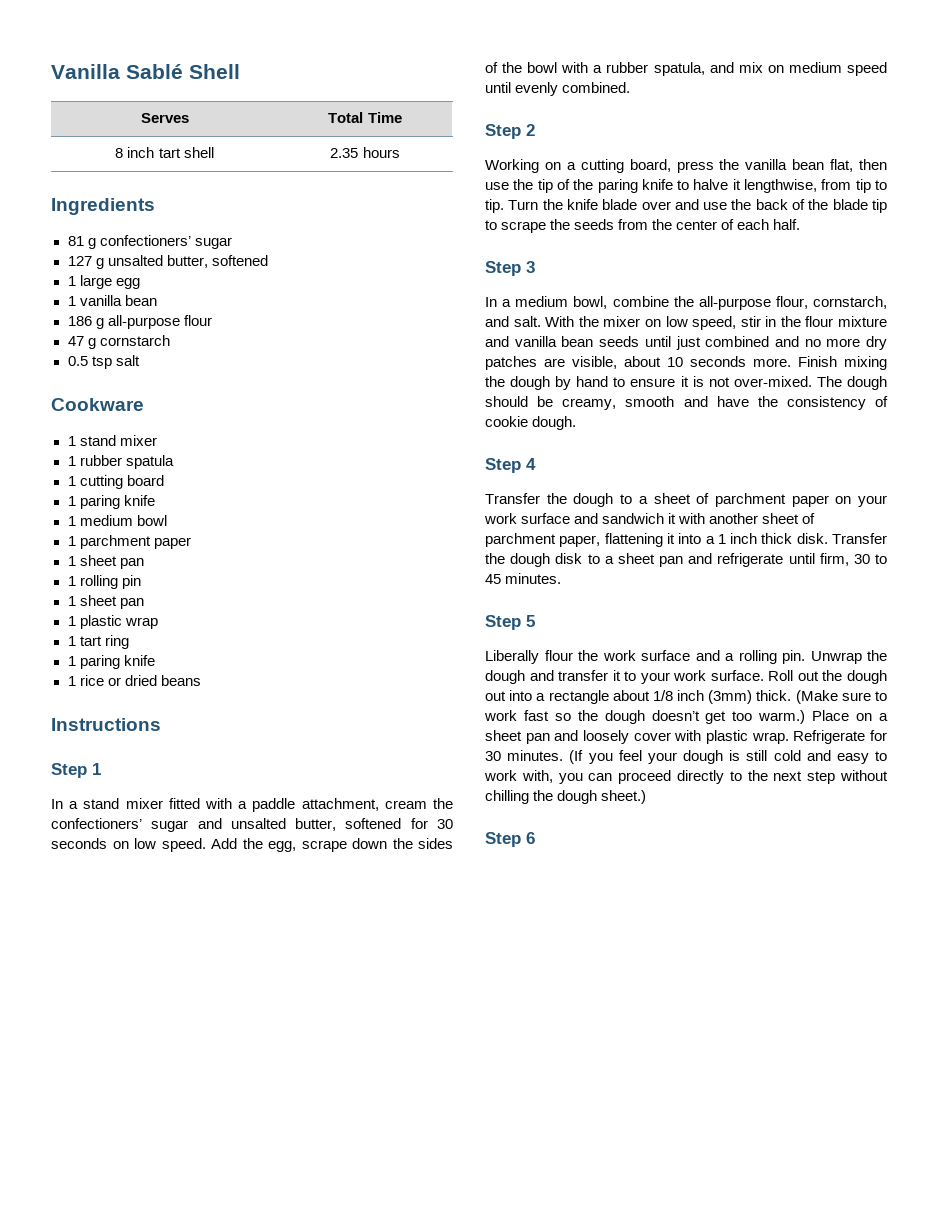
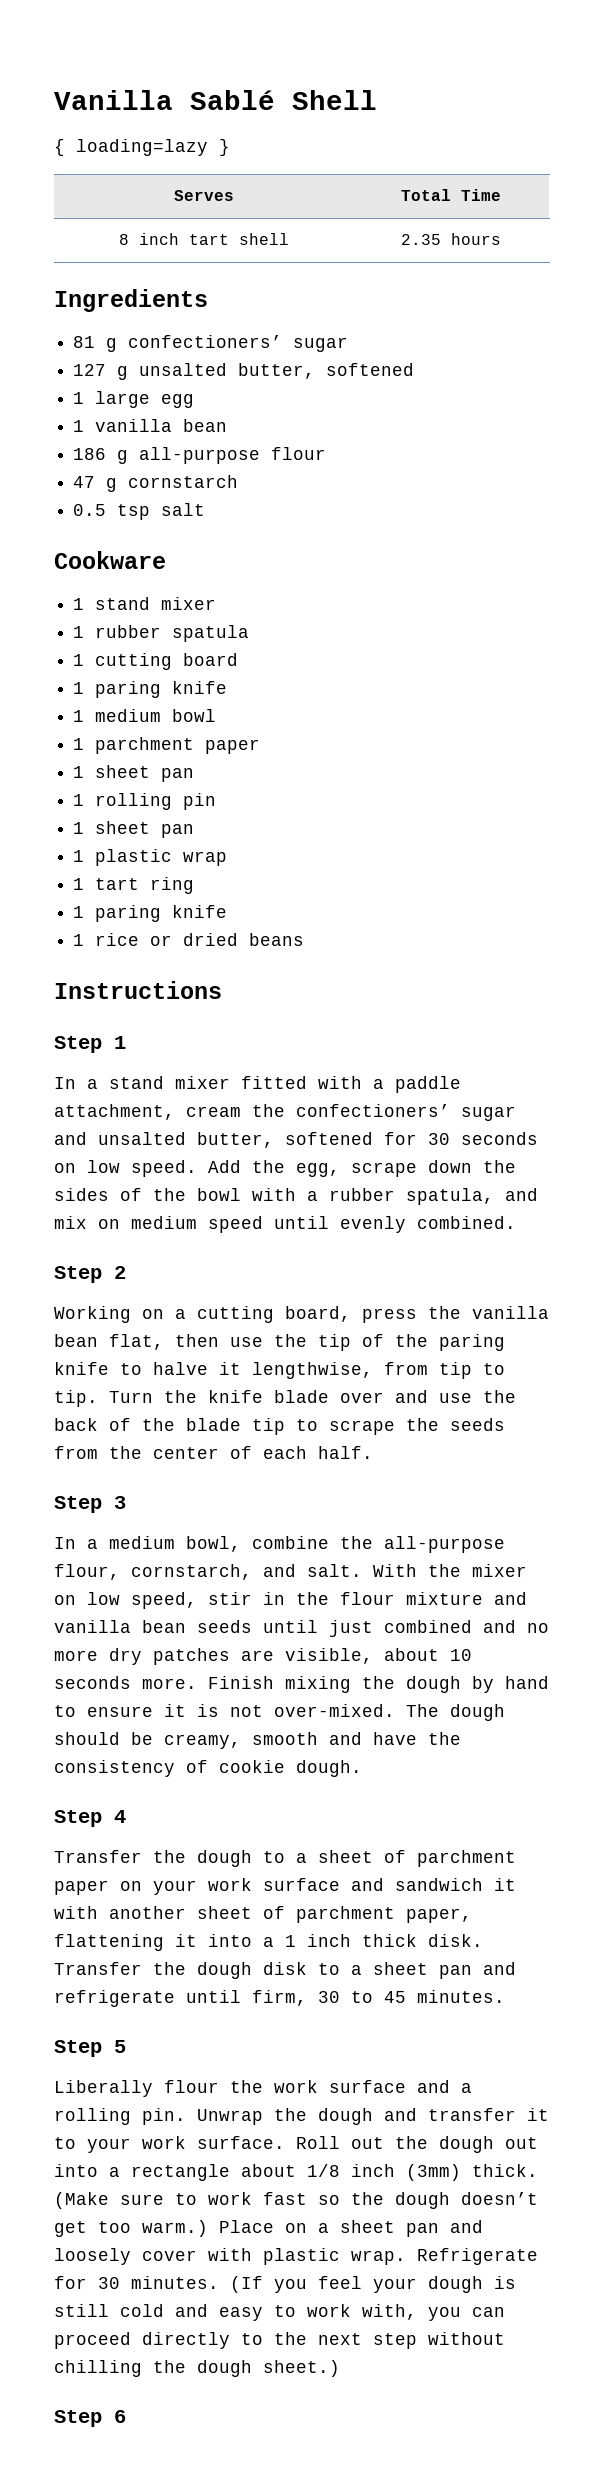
(240, 71) none -> [54,139,230,156] // { loading=lazy }

